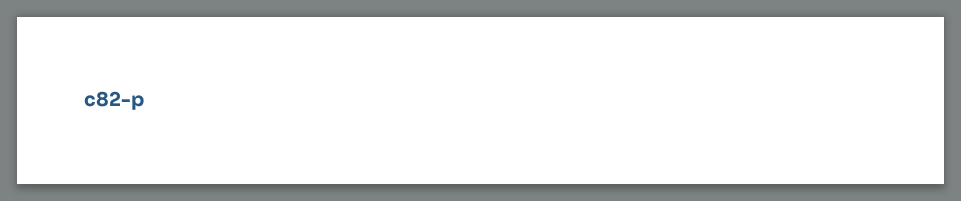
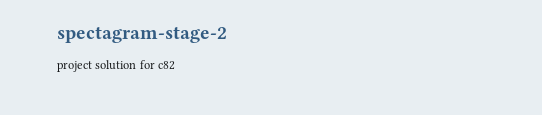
[84,91,144,110] c82-p -> [57,26,227,43] [57,60,176,72] spectagram-stage-2 // project solution for c82

